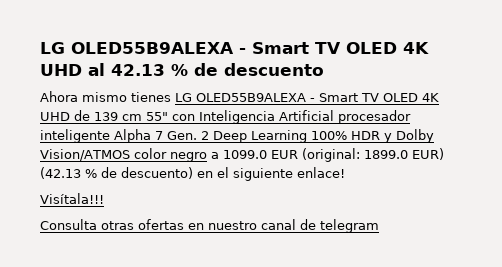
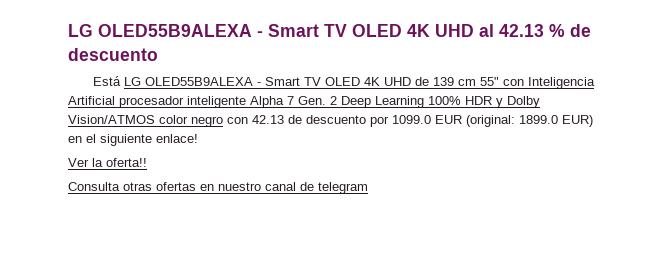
[40,91,171,102] Ahora mismo tienes -> [93,76,122,86] Está
[211,152,219,159] a -> [227,115,389,127] con 42.13 de descuento por
[40,167,193,179] (42.13 % de descuento) -> (593, 121) none
[40,193,104,204] Visítala!!! -> [68,158,147,167] Ver la oferta!!

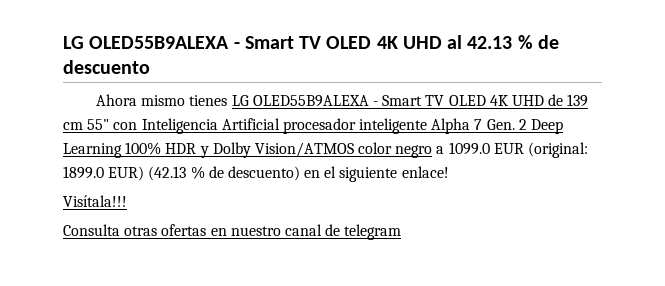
[93,76,122,86] Está -> [96,94,228,106] Ahora mismo tienes
[227,115,389,127] con 42.13 de descuento por -> [436,146,445,154] a
(593, 121) none -> [148,166,300,181] (42.13 % de descuento)
[68,158,147,167] Ver la oferta!! -> [63,195,127,207] Visítala!!!

